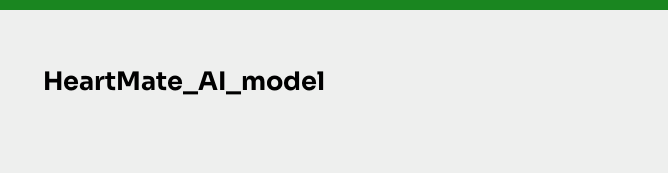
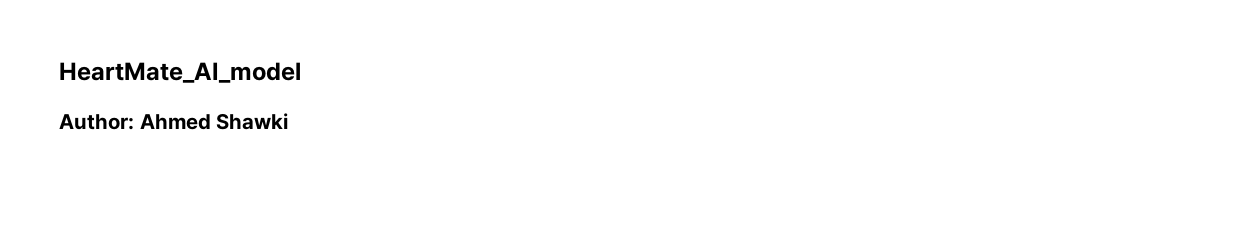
(325, 83) none -> [59,113,289,130] // Author: Ahmed Shawki

